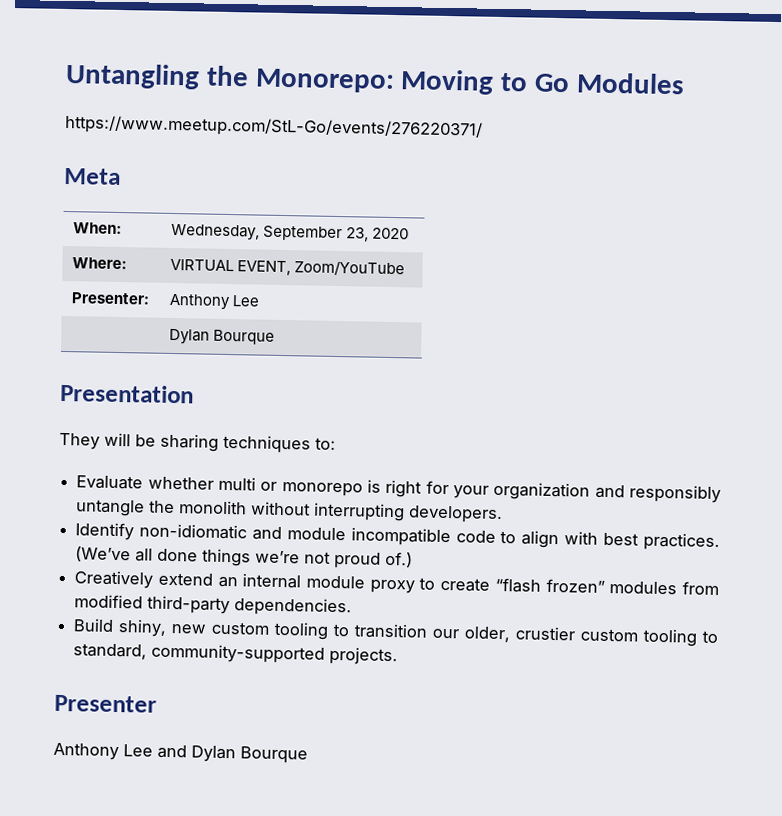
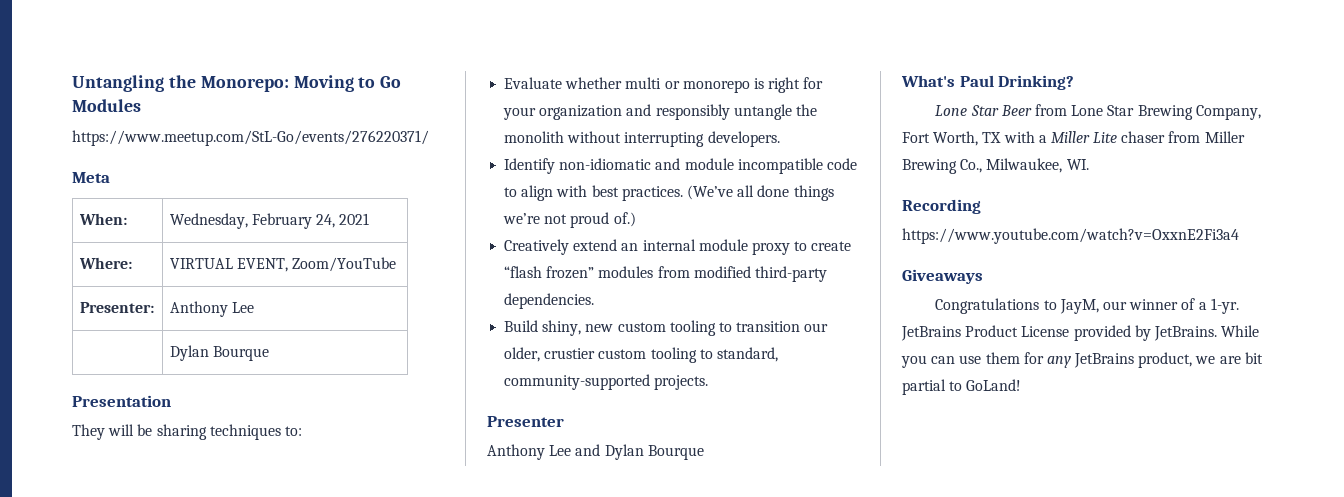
[263,225,410,242] September 23, 2020 -> [251,213,370,229] February 24, 2021
(308, 755) none -> [901,75,1075,90] [935,104,1261,120] [902,131,1245,146] [902,158,1089,174] [902,199,981,214] [902,228,1239,244] [902,269,983,284] [935,298,1239,314] [901,325,1260,341] [901,352,1263,368] [902,379,1022,395] // What's Paul Drinking? // Lone Star Beer from Lone Star Brewing Company, Fort Worth, TX with a Miller Lite chaser from Miller Brewing Co., Milwaukee, WI. // Recording // https://www.youtube.com/watch?v=OxxnE2Fi3a4 // Giveaways // Congratulations to JayM, our winner of a 1-yr. JetBrains Product License provided by JetBrains. While you can use them for any JetBrains product, we are bit partial to GoLand!

